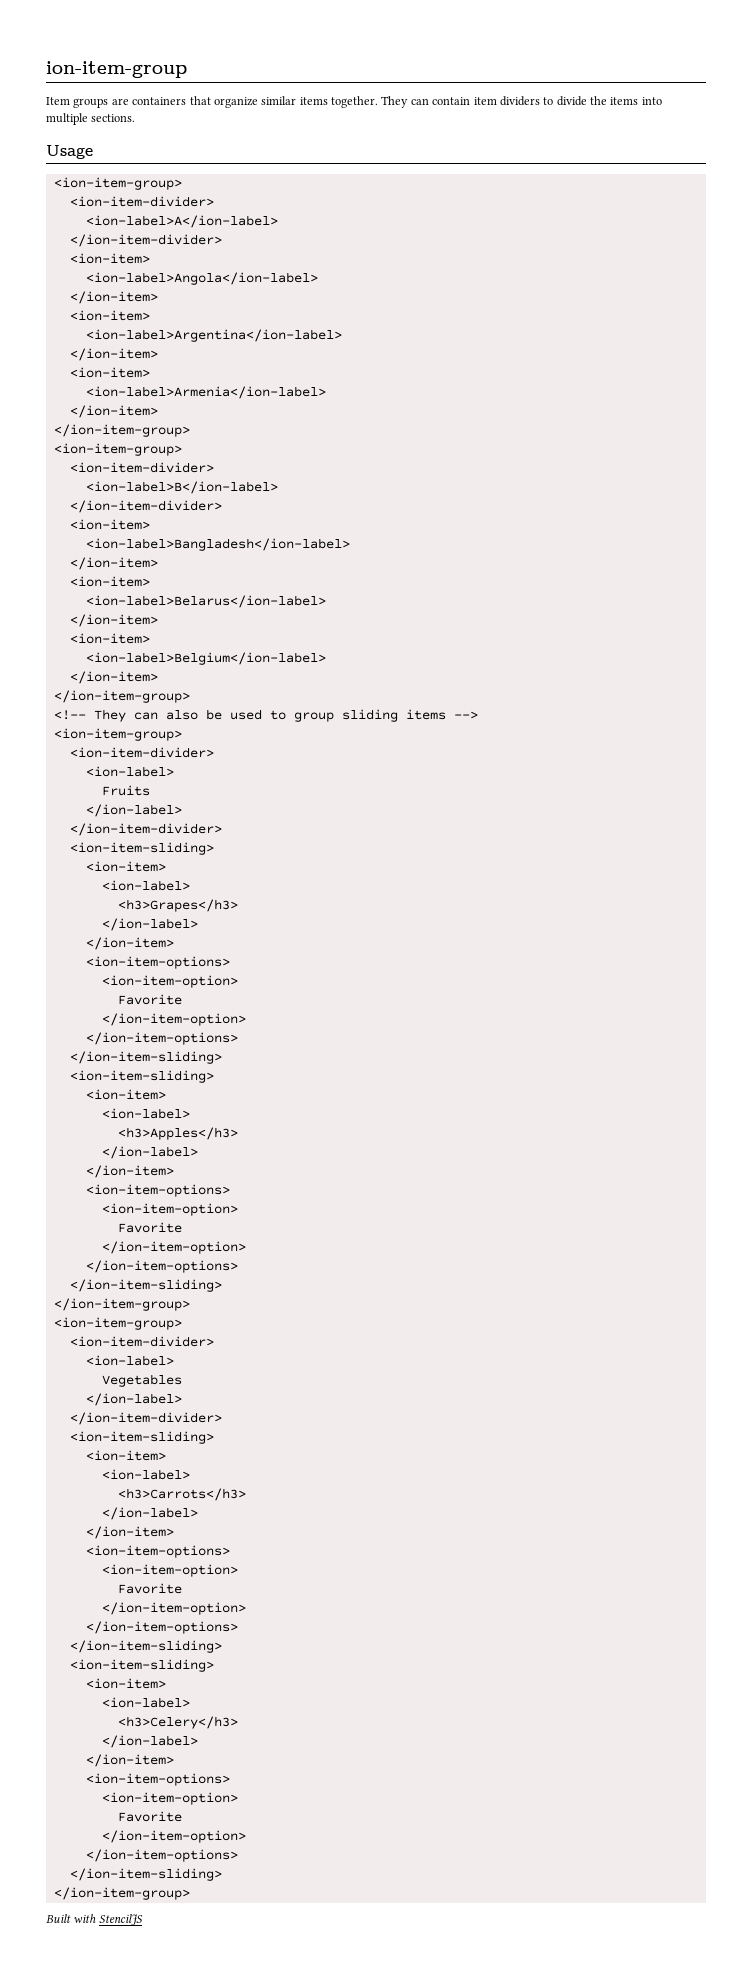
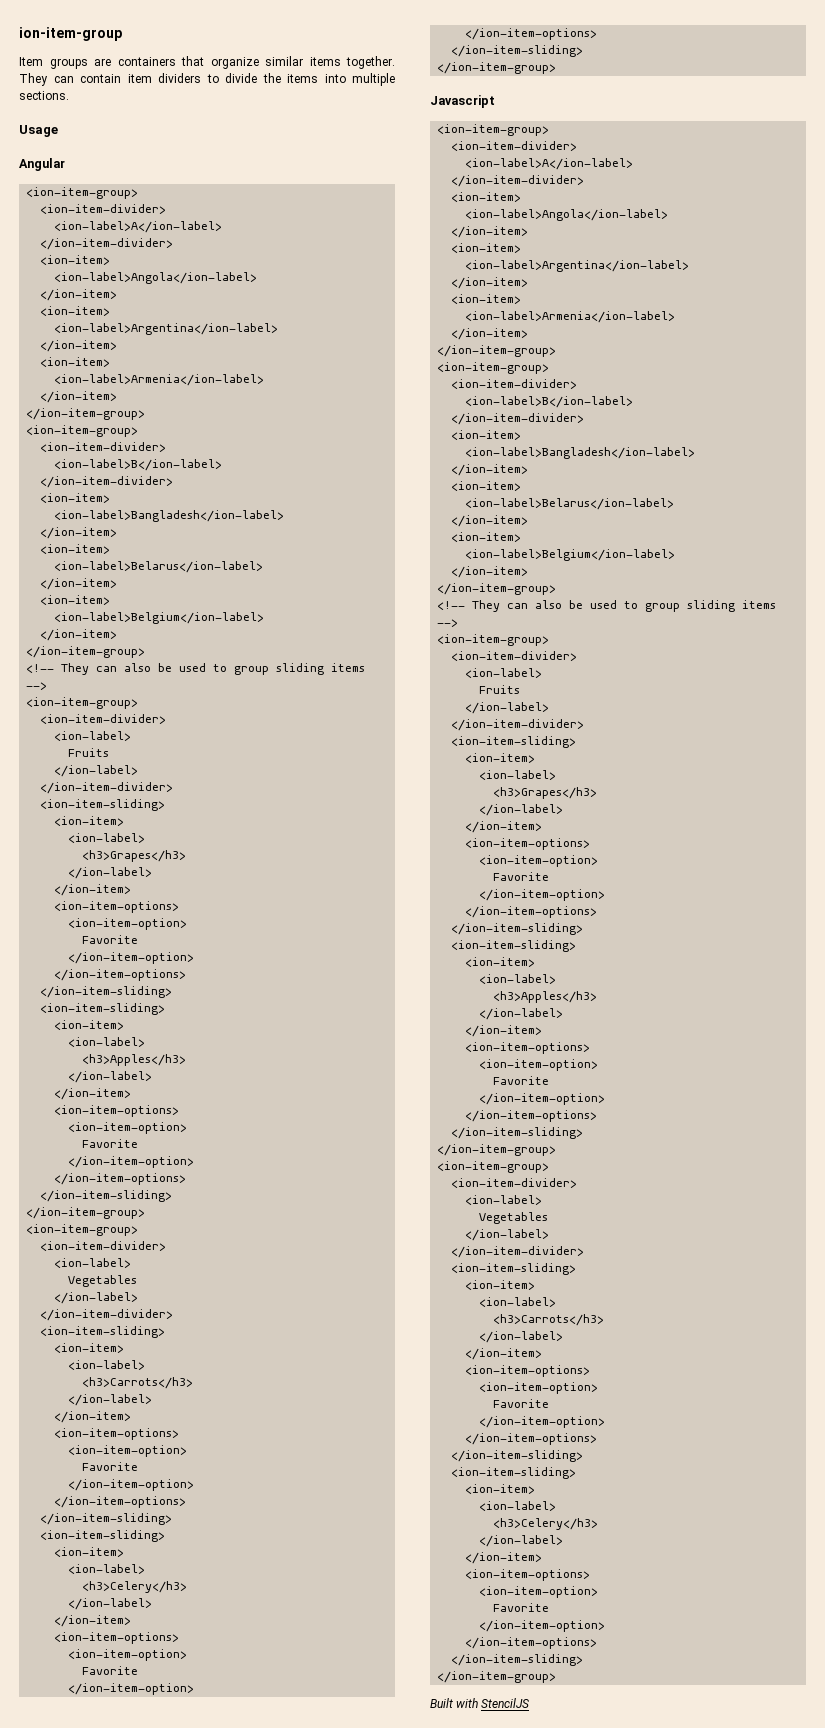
(93, 152) none -> [19,158,65,171] [26,187,139,199] [40,204,167,214] [54,221,223,233] [40,238,174,250] [40,255,111,265] [54,272,258,284] [40,289,118,301] [40,306,111,316] [54,323,279,335] [40,340,118,352] [40,357,111,367] [54,374,265,386] [40,391,118,403] [26,408,146,420] [26,425,139,437] [40,442,167,452] [54,459,223,471] [40,476,174,488] [40,493,111,503] [54,510,285,522] [40,527,118,539] [40,544,111,554] [54,561,264,573] [40,578,118,590] [40,595,111,605] [54,612,265,624] [40,629,118,641] [26,646,146,658] [26,663,366,675] [26,682,48,690] [26,697,139,709] [40,714,167,724] [54,731,132,741] [68,748,110,757] [54,765,139,777] [40,782,174,794] [40,799,166,811] [54,816,125,826] [68,833,146,843] [82,850,187,862] [68,867,153,879] [54,884,132,896] [54,901,180,913] [68,918,188,930] [82,935,139,944] [68,952,195,964] [54,969,187,981] [40,986,173,998] [40,1003,166,1015] [54,1020,125,1030] [68,1037,146,1047] [82,1054,187,1066] [68,1071,153,1083] [54,1088,132,1100] [54,1105,180,1117] [68,1122,188,1134] [82,1139,139,1148] [68,1156,195,1168] [54,1173,187,1185] [40,1190,173,1202] [26,1207,146,1219] [26,1224,139,1236] [40,1241,167,1251] [54,1258,132,1268] [68,1275,138,1287] [54,1292,139,1304] [40,1309,174,1321] [40,1326,166,1338] [54,1343,125,1353] [68,1360,146,1370] [82,1377,194,1389] [68,1394,153,1406] [54,1411,132,1423] [54,1428,180,1440] [68,1445,188,1457] [82,1462,139,1471] [68,1479,195,1491] [54,1496,187,1508] [40,1513,173,1525] [40,1530,166,1542] [54,1547,125,1557] [68,1564,146,1574] [82,1581,188,1593] [68,1598,153,1610] [54,1615,132,1627] [54,1632,180,1644] [68,1649,188,1661] [82,1666,139,1675] [68,1683,195,1695] [465,28,598,40] [451,45,584,57] [437,62,557,74] [430,95,495,108] // Angular // <ion-item-group> // <ion-item-divider> // <ion-label>A</ion-label> // </ion-item-divider> // <ion-item> // <ion-label>Angola</ion-label> // </ion-item> // <ion-item> // <ion-label>Argentina</ion-label> // </ion-item> // <ion-item> // <ion-label>Armenia</ion-label> // </ion-item> // </ion-item-group> // <ion-item-group> // <ion-item-divider> // <ion-label>B</ion-label> // </ion-item-divider> // <ion-item> // <ion-label>Bangladesh</ion-label> // </ion-item> // <ion-item> // <ion-label>Belarus</ion-label> // </ion-item> // <ion-item> // <ion-label>Belgium</ion-label> // </ion-item> // </ion-item-group> // <!-- They can also be used to group sliding items --> // <ion-item-group> // <ion-item-divider> // <ion-label> // Fruits // </ion-label> // </ion-item-divider> // <ion-item-sliding> // <ion-item> // <ion-label> // <h3>Grapes</h3> // </ion-label> // </ion-item> // <ion-item-options> // <ion-item-option> // Favorite // </ion-item-option> // </ion-item-options> // </ion-item-sliding> // <ion-item-sliding> // <ion-item> // <ion-label> // <h3>Apples</h3> // </ion-label> // </ion-item> // <ion-item-options> // <ion-item-option> // Favorite // </ion-item-option> // </ion-item-options> // </ion-item-sliding> // </ion-item-group> // <ion-item-group> // <ion-item-divider> // <ion-label> // Vegetables // </ion-label> // </ion-item-divider> // <ion-item-sliding> // <ion-item> // <ion-label> // <h3>Carrots</h3> // </ion-label> // </ion-item> // <ion-item-options> // <ion-item-option> // Favorite // </ion-item-option> // </ion-item-options> // </ion-item-sliding> // <ion-item-sliding> // <ion-item> // <ion-label> // <h3>Celery</h3> // </ion-label> // </ion-item> // <ion-item-options> // <ion-item-option> // Favorite // </ion-item-option> // </ion-item-options> // </ion-item-sliding> // </ion-item-group> // Javascript

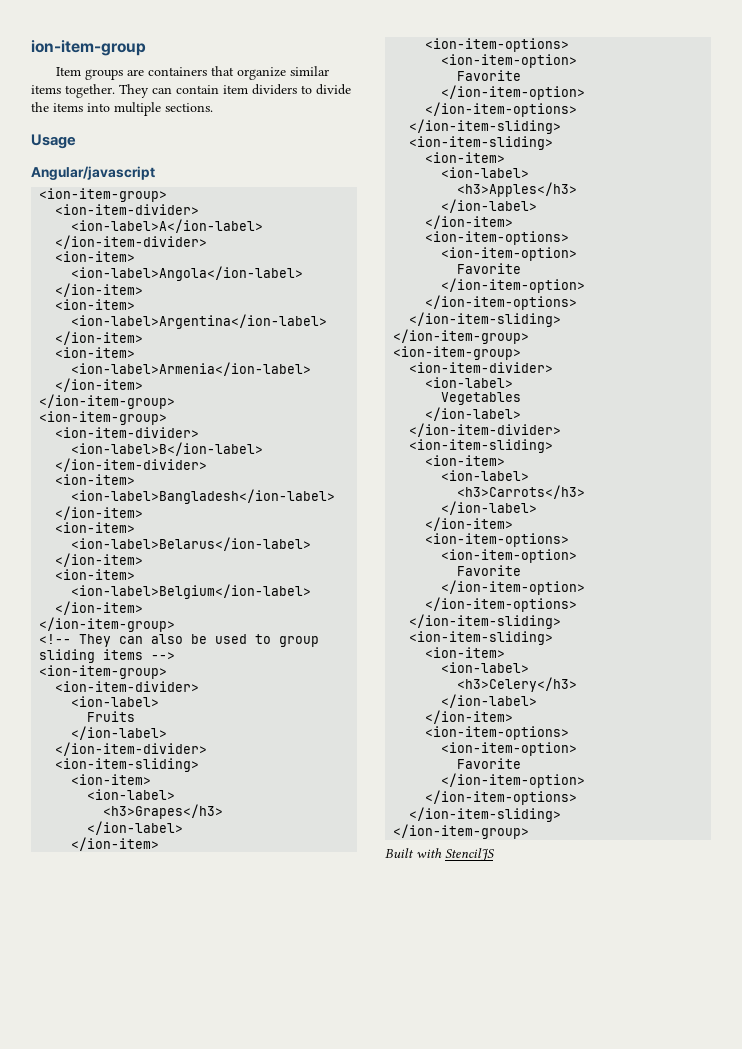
[19,158,65,171] [26,187,139,199] [40,204,167,214] [54,221,223,233] [40,238,174,250] [40,255,111,265] [54,272,258,284] [40,289,118,301] [40,306,111,316] [54,323,279,335] [40,340,118,352] [40,357,111,367] [54,374,265,386] [40,391,118,403] [26,408,146,420] [26,425,139,437] [40,442,167,452] [54,459,223,471] [40,476,174,488] [40,493,111,503] [54,510,285,522] [40,527,118,539] [40,544,111,554] [54,561,264,573] [40,578,118,590] [40,595,111,605] [54,612,265,624] [40,629,118,641] [26,646,146,658] [26,663,366,675] [26,682,48,690] [26,697,139,709] [40,714,167,724] [54,731,132,741] [68,748,110,757] [54,765,139,777] [40,782,174,794] [40,799,166,811] [54,816,125,826] [68,833,146,843] [82,850,187,862] [68,867,153,879] [54,884,132,896] [54,901,180,913] [68,918,188,930] [82,935,139,944] [68,952,195,964] [54,969,187,981] [40,986,173,998] [40,1003,166,1015] [54,1020,125,1030] [68,1037,146,1047] [82,1054,187,1066] [68,1071,153,1083] [54,1088,132,1100] [54,1105,180,1117] [68,1122,188,1134] [82,1139,139,1148] [68,1156,195,1168] [54,1173,187,1185] [40,1190,173,1202] [26,1207,146,1219] [26,1224,139,1236] [40,1241,167,1251] [54,1258,132,1268] [68,1275,138,1287] [54,1292,139,1304] [40,1309,174,1321] [40,1326,166,1338] [54,1343,125,1353] [68,1360,146,1370] [82,1377,194,1389] [68,1394,153,1406] [54,1411,132,1423] [54,1428,180,1440] [68,1445,188,1457] [82,1462,139,1471] [68,1479,195,1491] [54,1496,187,1508] [40,1513,173,1525] [40,1530,166,1542] [54,1547,125,1557] [68,1564,146,1574] [82,1581,188,1593] [68,1598,153,1610] [54,1615,132,1627] [54,1632,180,1644] [68,1649,188,1661] [82,1666,139,1675] [68,1683,195,1695] [465,28,598,40] [451,45,584,57] [437,62,557,74] [430,95,495,108] Angular // <ion-item-group> // <ion-item-divider> // <ion-label>A</ion-label> // </ion-item-divider> // <ion-item> // <ion-label>Angola</ion-label> // </ion-item> // <ion-item> // <ion-label>Argentina</ion-label> // </ion-item> // <ion-item> // <ion-label>Armenia</ion-label> // </ion-item> // </ion-item-group> // <ion-item-group> // <ion-item-divider> // <ion-label>B</ion-label> // </ion-item-divider> // <ion-item> // <ion-label>Bangladesh</ion-label> // </ion-item> // <ion-item> // <ion-label>Belarus</ion-label> // </ion-item> // <ion-item> // <ion-label>Belgium</ion-label> // </ion-item> // </ion-item-group> // <!-- They can also be used to group sliding items --> // <ion-item-group> // <ion-item-divider> // <ion-label> // Fruits // </ion-label> // </ion-item-divider> // <ion-item-sliding> // <ion-item> // <ion-label> // <h3>Grapes</h3> // </ion-label> // </ion-item> // <ion-item-options> // <ion-item-option> // Favorite // </ion-item-option> // </ion-item-options> // </ion-item-sliding> // <ion-item-sliding> // <ion-item> // <ion-label> // <h3>Apples</h3> // </ion-label> // </ion-item> // <ion-item-options> // <ion-item-option> // Favorite // </ion-item-option> // </ion-item-options> // </ion-item-sliding> // </ion-item-group> // <ion-item-group> // <ion-item-divider> // <ion-label> // Vegetables // </ion-label> // </ion-item-divider> // <ion-item-sliding> // <ion-item> // <ion-label> // <h3>Carrots</h3> // </ion-label> // </ion-item> // <ion-item-options> // <ion-item-option> // Favorite // </ion-item-option> // </ion-item-options> // </ion-item-sliding> // <ion-item-sliding> // <ion-item> // <ion-label> // <h3>Celery</h3> // </ion-label> // </ion-item> // <ion-item-options> // <ion-item-option> // Favorite // </ion-item-option> // </ion-item-options> // </ion-item-sliding> // </ion-item-group> // Javascript -> [31,166,155,180] Angular/javascript

